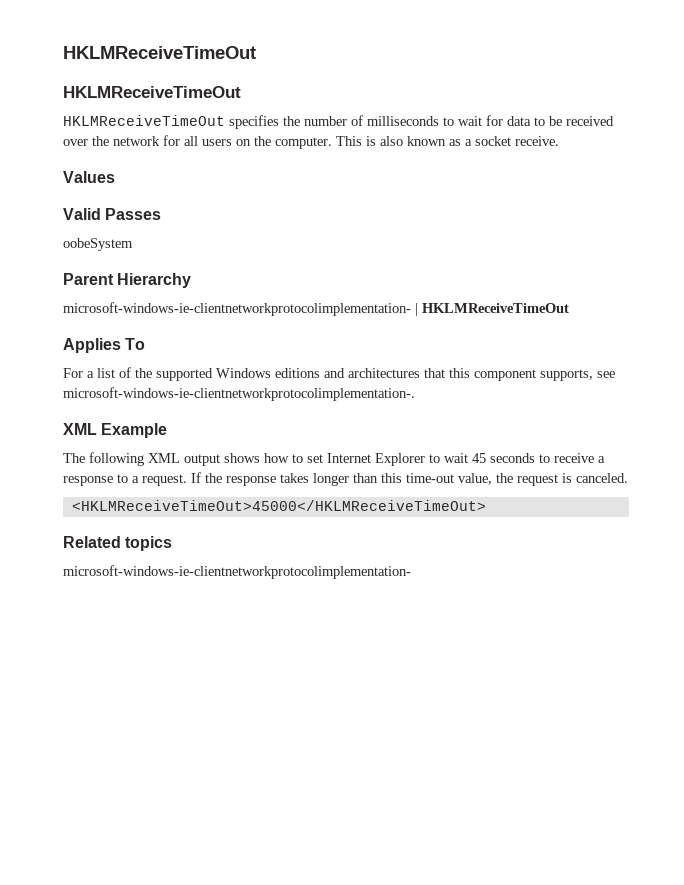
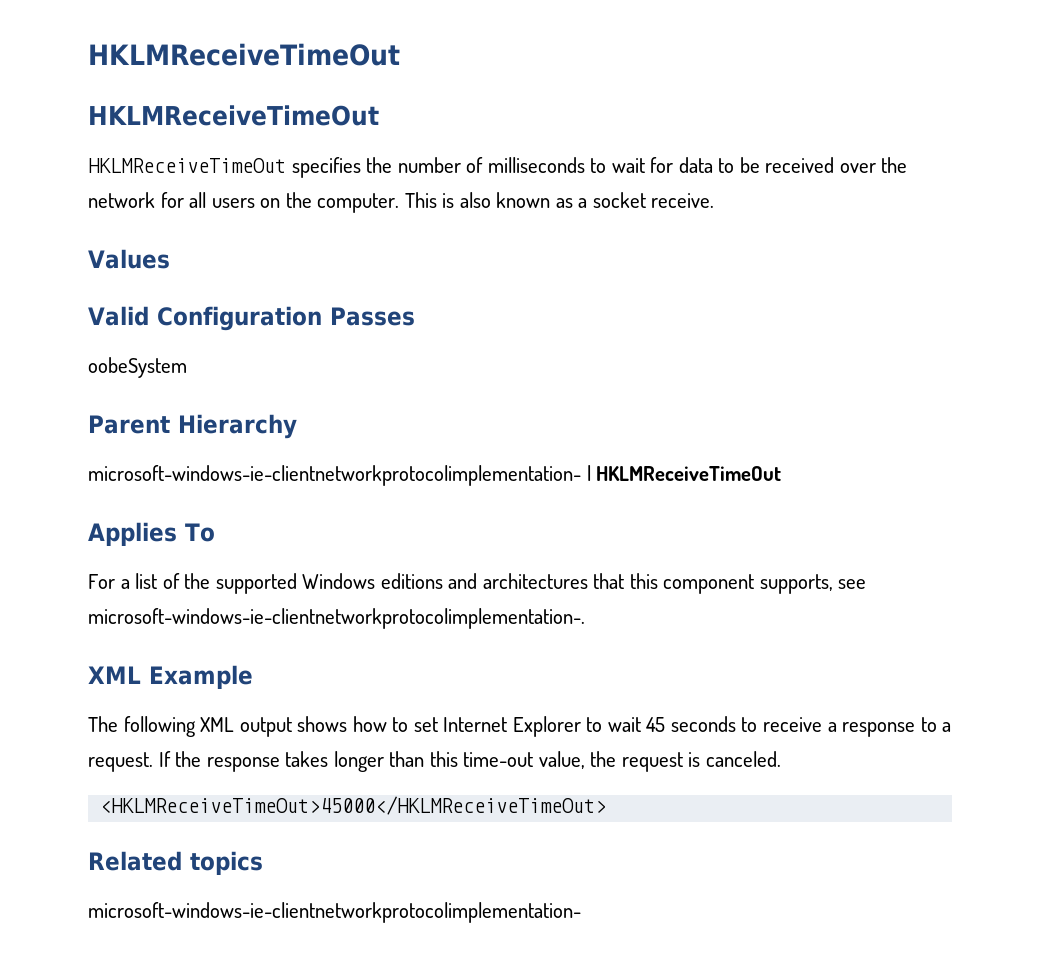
(101, 214) none -> [156,306,322,331] Configuration

